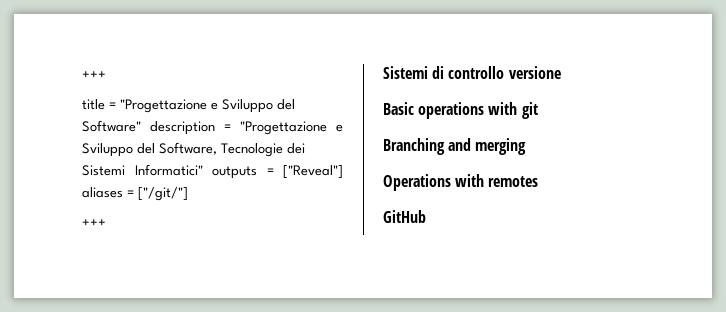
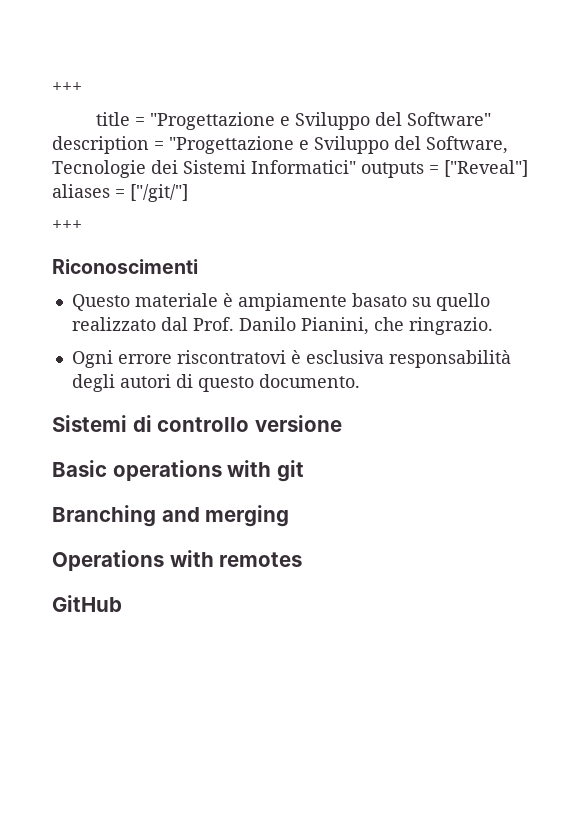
(106, 223) none -> [52,259,198,274] [71,293,490,311] [71,317,493,335] [71,350,511,368] [71,374,360,392] // Riconoscimenti // Questo materiale è ampiamente basato su quello realizzato dal Prof. Danilo Pianini, che ringrazio. // Ogni errore riscontratovi è esclusiva responsabilità degli autori di questo documento.

